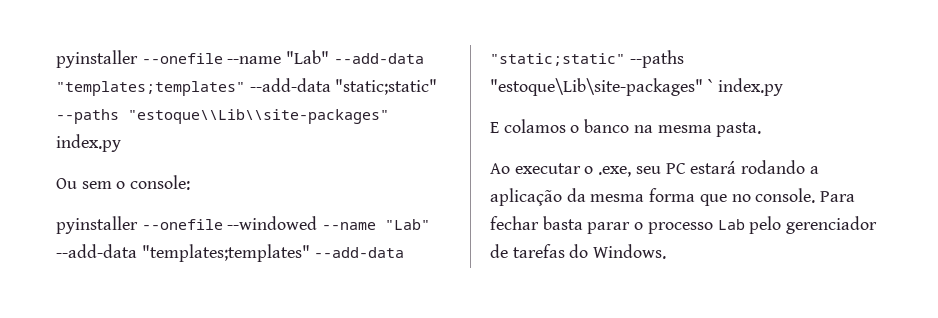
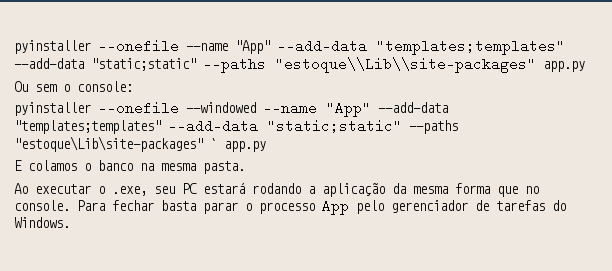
[286,50,330,64] "Lab" -> [235,40,270,54] "App"
[56,134,121,152] index.py -> [543,61,585,72] app.py
[385,219,431,230] "Lab" -> [326,101,371,117] "App"
[718,78,784,96] index.py -> [224,141,266,152] app.py
[717,219,745,230] Lab -> [322,199,349,215] App

